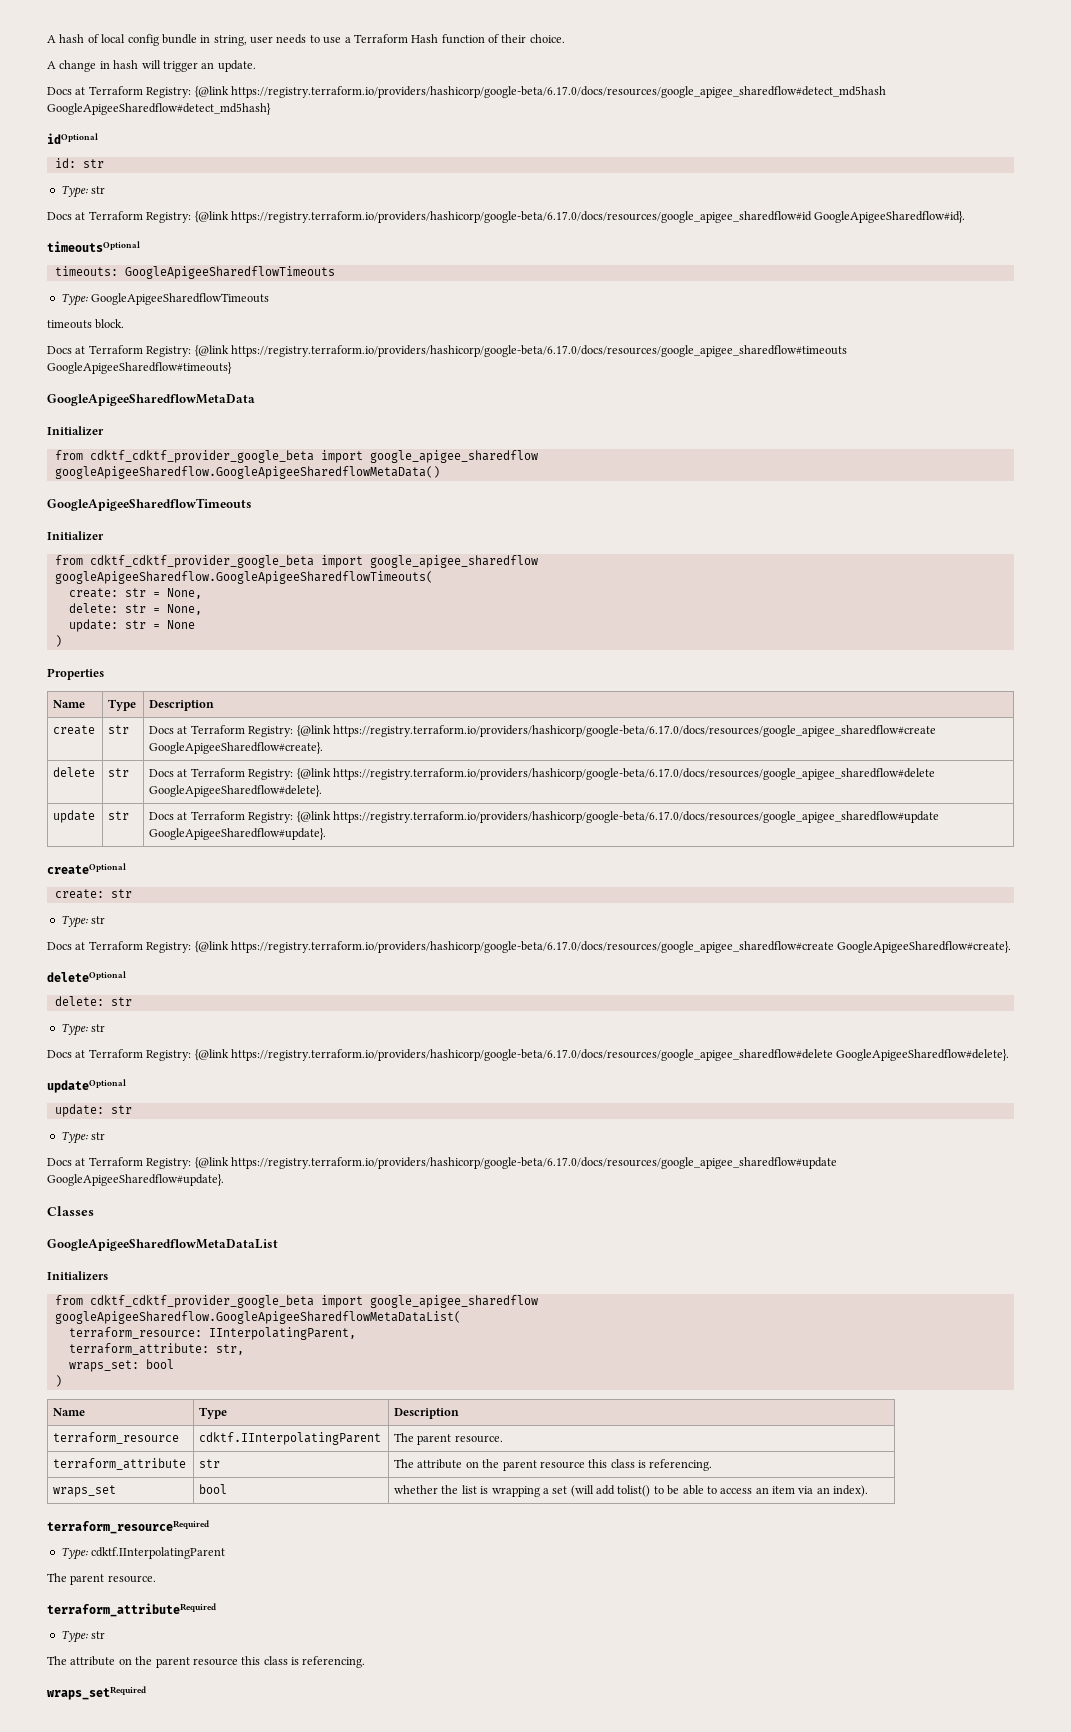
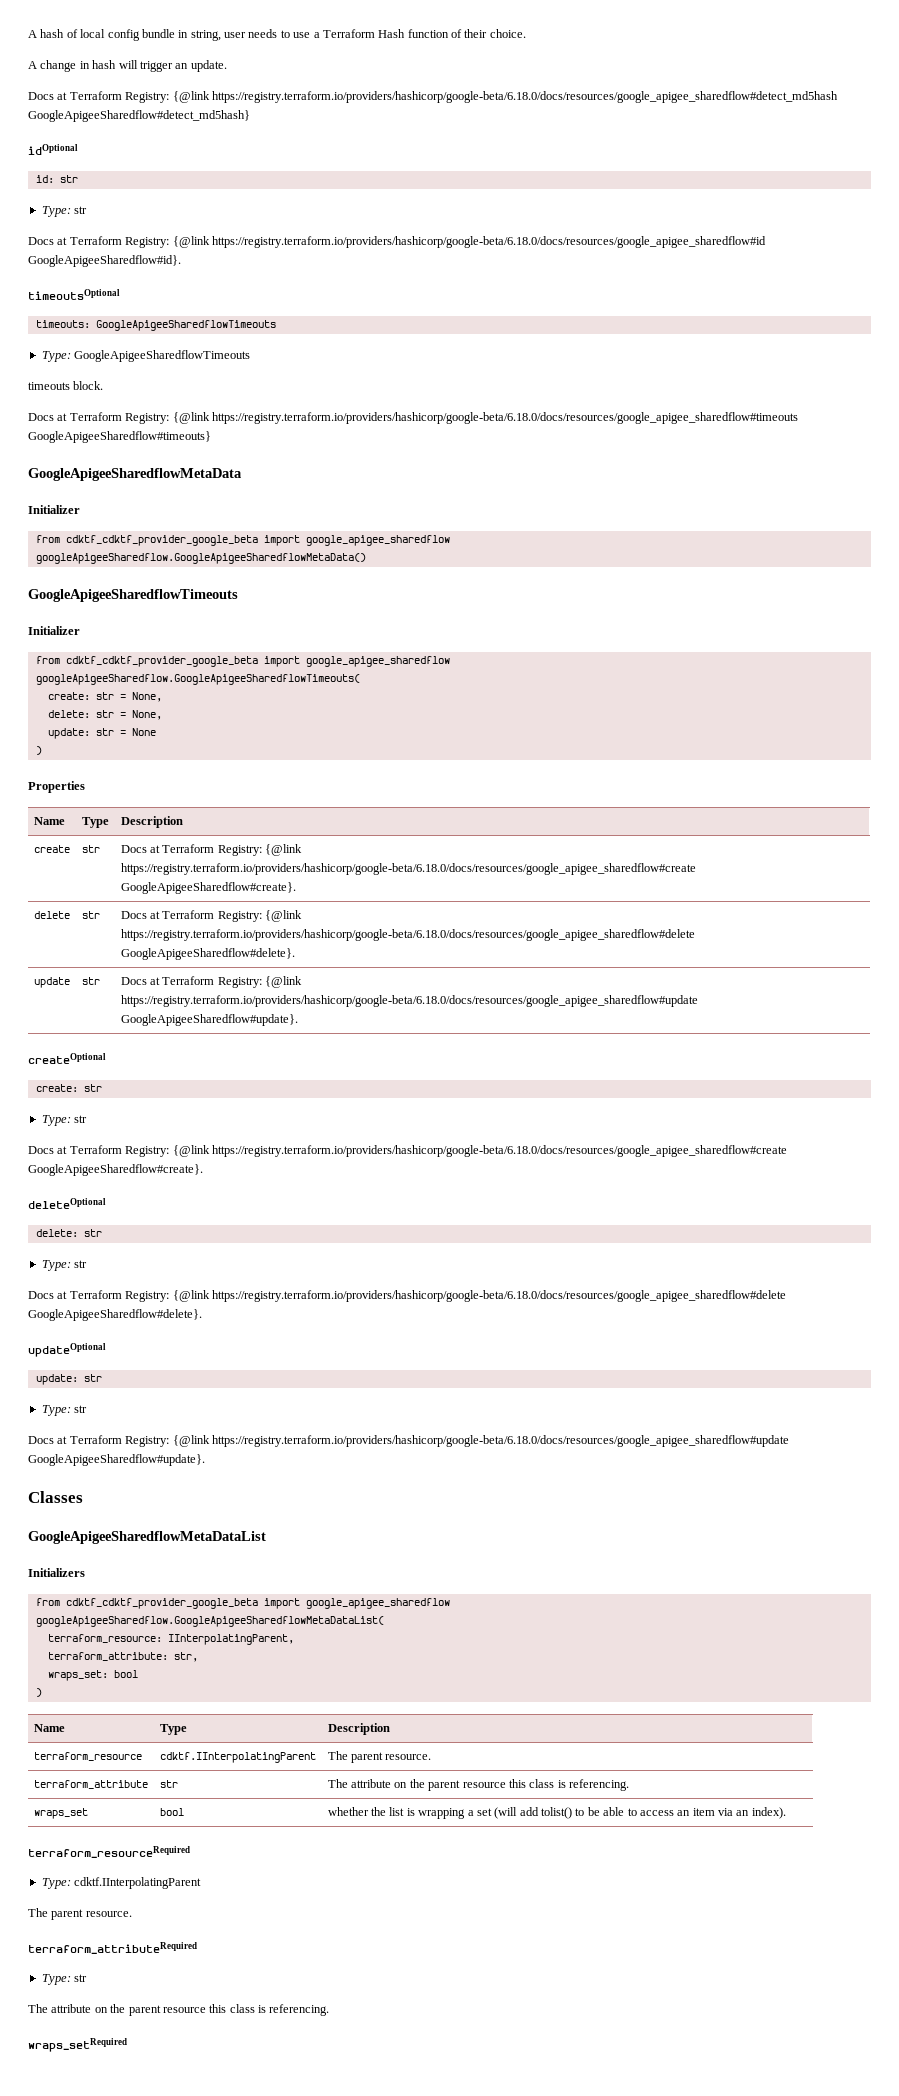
[230,86,886,98] https://registry.terraform.io/providers/hashicorp/google-beta/6.17.0/docs/resources/google_apigee_sharedflow#detect_md5hash -> [211,91,838,103] https://registry.terraform.io/providers/hashicorp/google-beta/6.18.0/docs/resources/google_apigee_sharedflow#detect_md5hash
[230,211,812,223] https://registry.terraform.io/providers/hashicorp/google-beta/6.17.0/docs/resources/google_apigee_sharedflow#id -> [211,236,766,248] https://registry.terraform.io/providers/hashicorp/google-beta/6.18.0/docs/resources/google_apigee_sharedflow#id
[230,345,847,357] https://registry.terraform.io/providers/hashicorp/google-beta/6.17.0/docs/resources/google_apigee_sharedflow#timeouts -> [211,412,798,424] https://registry.terraform.io/providers/hashicorp/google-beta/6.18.0/docs/resources/google_apigee_sharedflow#timeouts
[332,725,936,737] https://registry.terraform.io/providers/hashicorp/google-beta/6.17.0/docs/resources/google_apigee_sharedflow#create -> [120,863,696,875] https://registry.terraform.io/providers/hashicorp/google-beta/6.18.0/docs/resources/google_apigee_sharedflow#create
[332,768,935,780] https://registry.terraform.io/providers/hashicorp/google-beta/6.17.0/docs/resources/google_apigee_sharedflow#delete -> [120,929,695,941] https://registry.terraform.io/providers/hashicorp/google-beta/6.18.0/docs/resources/google_apigee_sharedflow#delete
[332,811,939,823] https://registry.terraform.io/providers/hashicorp/google-beta/6.17.0/docs/resources/google_apigee_sharedflow#update -> [120,995,698,1007] https://registry.terraform.io/providers/hashicorp/google-beta/6.18.0/docs/resources/google_apigee_sharedflow#update
[230,941,834,953] https://registry.terraform.io/providers/hashicorp/google-beta/6.17.0/docs/resources/google_apigee_sharedflow#create -> [211,1145,787,1157] https://registry.terraform.io/providers/hashicorp/google-beta/6.18.0/docs/resources/google_apigee_sharedflow#create
[230,1049,833,1061] https://registry.terraform.io/providers/hashicorp/google-beta/6.17.0/docs/resources/google_apigee_sharedflow#delete -> [211,1290,786,1302] https://registry.terraform.io/providers/hashicorp/google-beta/6.18.0/docs/resources/google_apigee_sharedflow#delete
[230,1157,837,1169] https://registry.terraform.io/providers/hashicorp/google-beta/6.17.0/docs/resources/google_apigee_sharedflow#update -> [211,1435,789,1447] https://registry.terraform.io/providers/hashicorp/google-beta/6.18.0/docs/resources/google_apigee_sharedflow#update

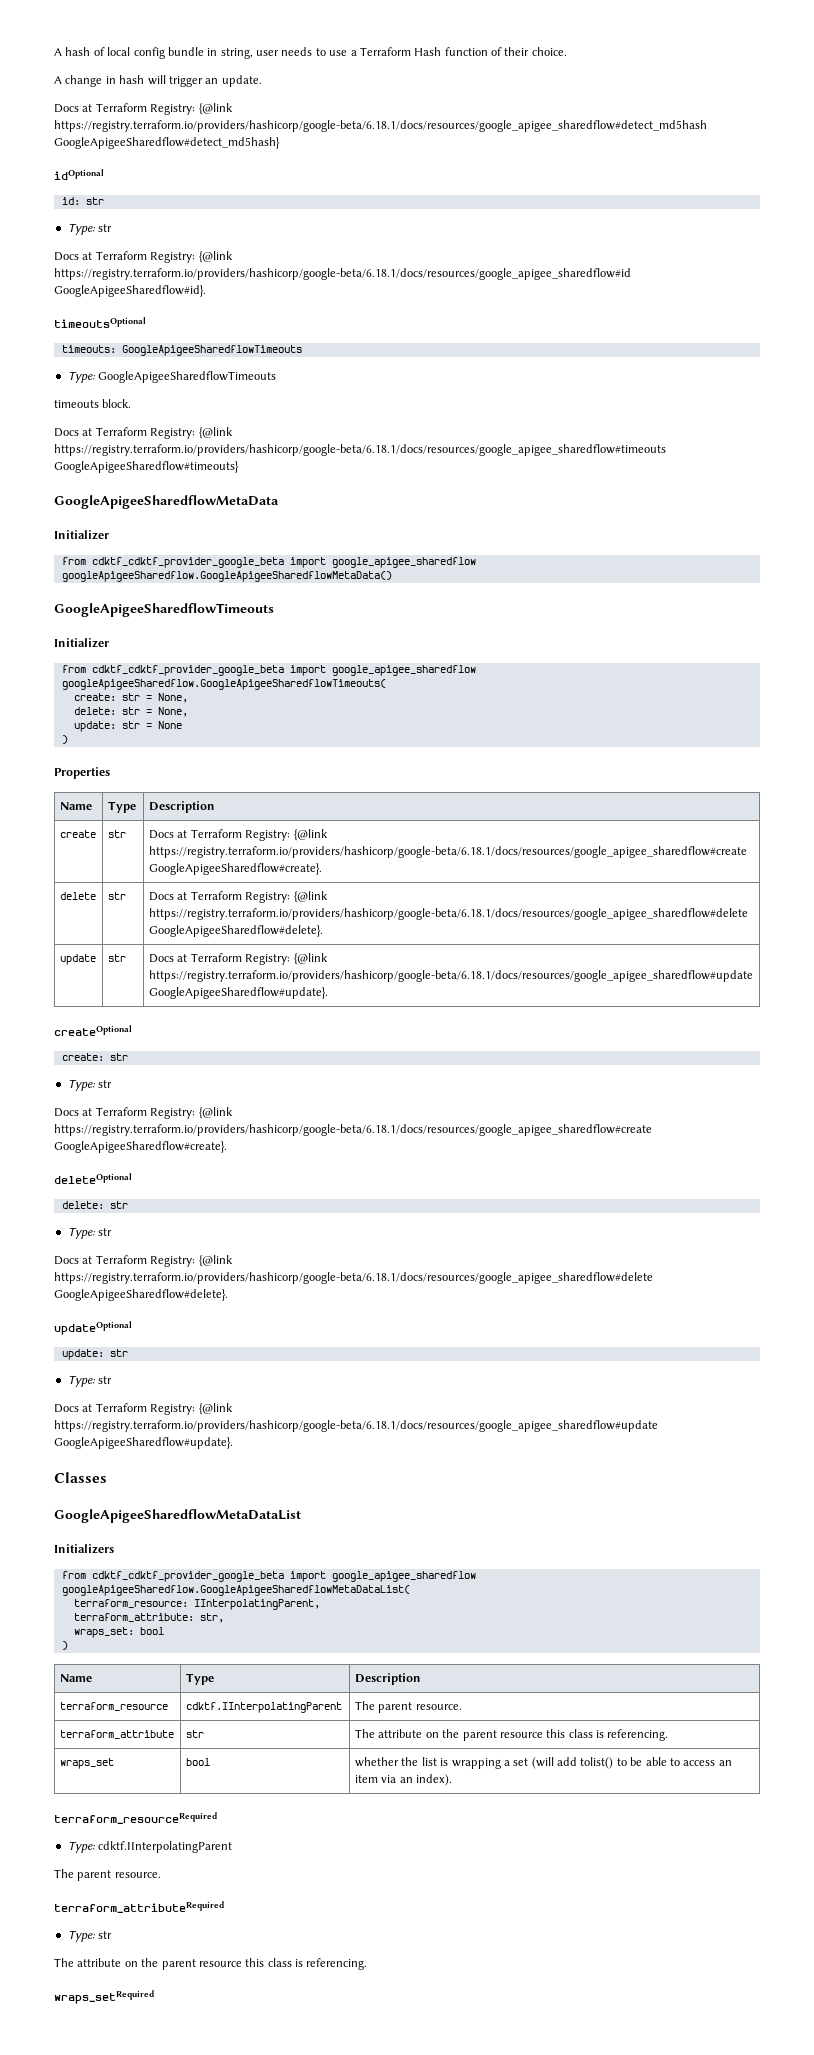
[211,91,838,103] https://registry.terraform.io/providers/hashicorp/google-beta/6.18.0/docs/resources/google_apigee_sharedflow#detect_md5hash -> [54,120,707,132] https://registry.terraform.io/providers/hashicorp/google-beta/6.18.1/docs/resources/google_apigee_sharedflow#detect_md5hash
[211,236,766,248] https://registry.terraform.io/providers/hashicorp/google-beta/6.18.0/docs/resources/google_apigee_sharedflow#id -> [54,268,631,280] https://registry.terraform.io/providers/hashicorp/google-beta/6.18.1/docs/resources/google_apigee_sharedflow#id
[211,412,798,424] https://registry.terraform.io/providers/hashicorp/google-beta/6.18.0/docs/resources/google_apigee_sharedflow#timeouts -> [54,444,666,456] https://registry.terraform.io/providers/hashicorp/google-beta/6.18.1/docs/resources/google_apigee_sharedflow#timeouts
[120,863,696,875] https://registry.terraform.io/providers/hashicorp/google-beta/6.18.0/docs/resources/google_apigee_sharedflow#create -> [148,846,747,858] https://registry.terraform.io/providers/hashicorp/google-beta/6.18.1/docs/resources/google_apigee_sharedflow#create
[120,929,695,941] https://registry.terraform.io/providers/hashicorp/google-beta/6.18.0/docs/resources/google_apigee_sharedflow#delete -> [148,908,748,920] https://registry.terraform.io/providers/hashicorp/google-beta/6.18.1/docs/resources/google_apigee_sharedflow#delete
[120,995,698,1007] https://registry.terraform.io/providers/hashicorp/google-beta/6.18.0/docs/resources/google_apigee_sharedflow#update -> [148,970,753,982] https://registry.terraform.io/providers/hashicorp/google-beta/6.18.1/docs/resources/google_apigee_sharedflow#update
[211,1145,787,1157] https://registry.terraform.io/providers/hashicorp/google-beta/6.18.0/docs/resources/google_apigee_sharedflow#create -> [54,1124,652,1136] https://registry.terraform.io/providers/hashicorp/google-beta/6.18.1/docs/resources/google_apigee_sharedflow#create
[211,1290,786,1302] https://registry.terraform.io/providers/hashicorp/google-beta/6.18.0/docs/resources/google_apigee_sharedflow#delete -> [54,1272,653,1284] https://registry.terraform.io/providers/hashicorp/google-beta/6.18.1/docs/resources/google_apigee_sharedflow#delete
[211,1435,789,1447] https://registry.terraform.io/providers/hashicorp/google-beta/6.18.0/docs/resources/google_apigee_sharedflow#update -> [54,1420,658,1432] https://registry.terraform.io/providers/hashicorp/google-beta/6.18.1/docs/resources/google_apigee_sharedflow#update

